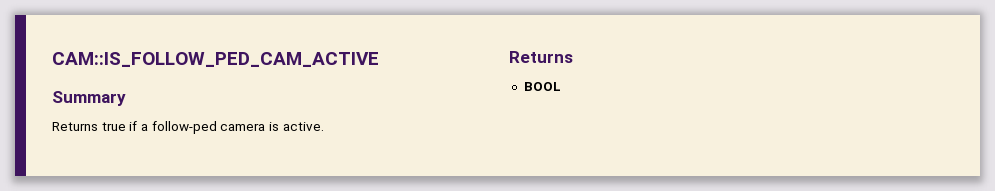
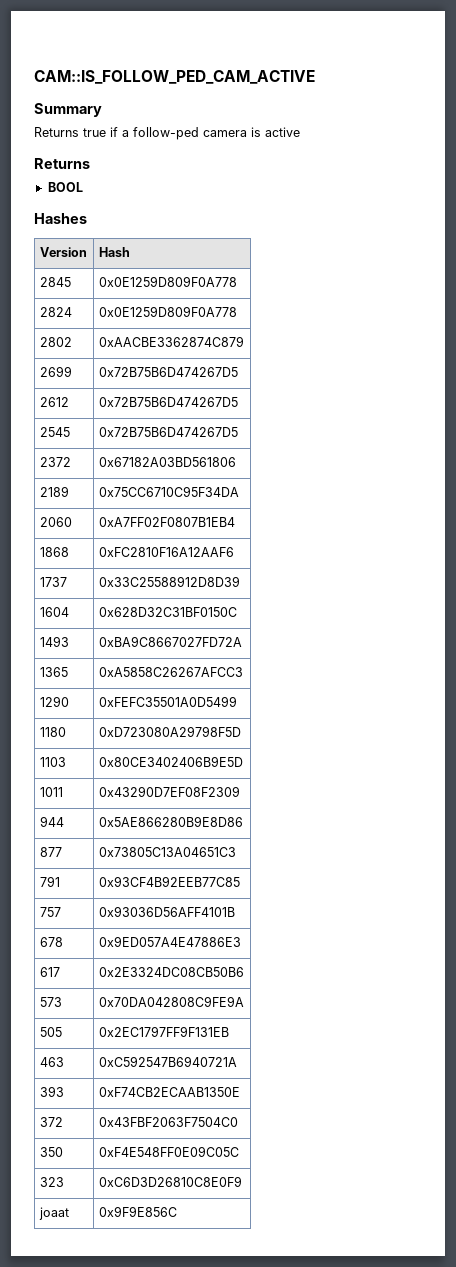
[282,122,324,131] active. -> [265,127,300,137] active
(561, 86) none -> [34,213,87,224] [39,247,87,257] [98,247,130,257] [39,277,71,287] [98,276,237,287] [39,307,72,317] [98,306,237,317] [39,337,72,347] [98,336,244,347] [39,366,72,377] [98,367,238,377] [39,397,69,407] [98,397,238,407] [39,427,70,437] [98,427,238,437] [39,457,71,467] [98,457,236,467] [39,486,69,497] [98,486,239,497] [39,517,72,527] [98,517,235,527] [39,547,69,557] [98,547,234,557] [39,577,67,587] [98,576,240,587] [39,607,69,617] [98,607,237,617] [39,636,69,647] [98,636,242,647] [39,667,68,677] [98,667,243,677] [39,696,69,707] [98,696,237,707] [39,727,66,737] [98,726,241,737] [39,757,66,767] [98,756,243,767] [39,787,63,797] [98,786,240,797] [39,816,64,827] [98,816,243,827] [39,847,62,857] [98,847,236,857] [39,876,60,887] [98,876,240,887] [39,907,61,917] [98,906,235,917] [39,937,63,947] [98,936,241,947] [39,967,60,977] [98,967,244,977] [39,997,62,1007] [98,996,244,1007] [39,1027,62,1037] [98,1026,229,1037] [39,1057,64,1067] [98,1056,237,1067] [39,1086,64,1097] [98,1087,240,1097] [39,1117,63,1127] [98,1117,238,1127] [39,1147,63,1157] [98,1146,239,1157] [39,1177,64,1187] [98,1176,242,1187] [38,1207,69,1220] [98,1206,177,1217] // Hashes // Version | Hash // 2845 | 0x0E1259D809F0A778 // 2824 | 0x0E1259D809F0A778 // 2802 | 0xAACBE3362874C879 // 2699 | 0x72B75B6D474267D5 // 2612 | 0x72B75B6D474267D5 // 2545 | 0x72B75B6D474267D5 // 2372 | 0x67182A03BD561806 // 2189 | 0x75CC6710C95F34DA // 2060 | 0xA7FF02F0807B1EB4 // 1868 | 0xFC2810F16A12AAF6 // 1737 | 0x33C25588912D8D39 // 1604 | 0x628D32C31BF0150C // 1493 | 0xBA9C8667027FD72A // 1365 | 0xA5858C26267AFCC3 // 1290 | 0xFEFC35501A0D5499 // 1180 | 0xD723080A29798F5D // 1103 | 0x80CE3402406B9E5D // 1011 | 0x43290D7EF08F2309 // 944 | 0x5AE866280B9E8D86 // 877 | 0x73805C13A04651C3 // 791 | 0x93CF4B92EEB77C85 // 757 | 0x93036D56AFF4101B // 678 | 0x9ED057A4E47886E3 // 617 | 0x2E3324DC08CB50B6 // 573 | 0x70DA042808C9FE9A // 505 | 0x2EC1797FF9F131EB // 463 | 0xC592547B6940721A // 393 | 0xF74CB2ECAAB1350E // 372 | 0x43FBF2063F7504C0 // 350 | 0xF4E548FF0E09C05C // 323 | 0xC6D3D26810C8E0F9 // joaat | 0x9F9E856C

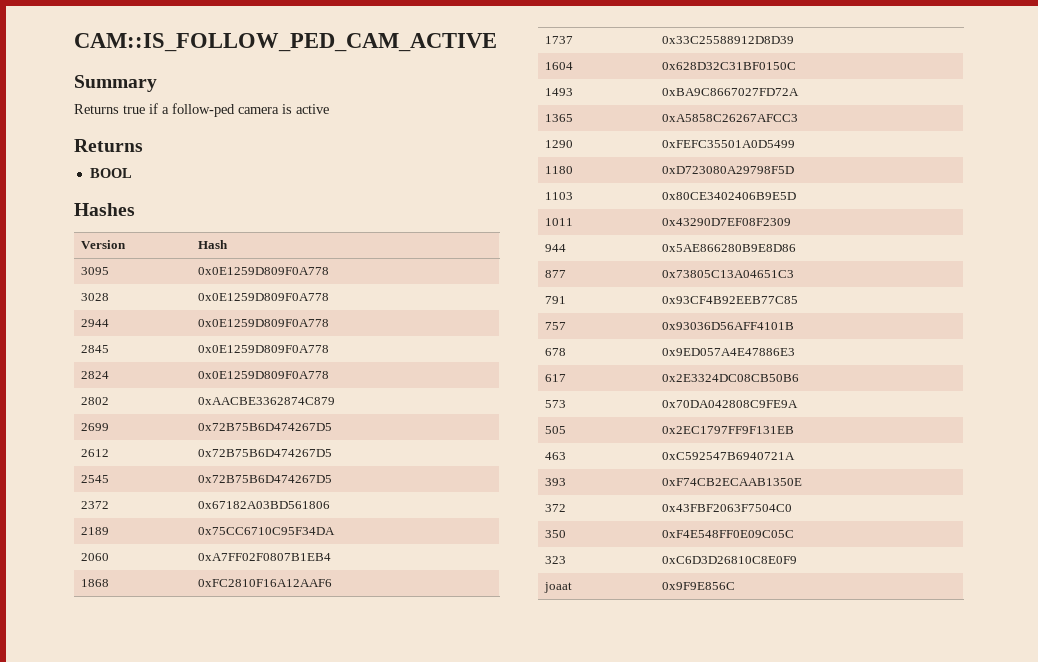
(130, 252) none -> [81,267,110,275] [198,267,330,275] [81,293,110,301] [198,293,330,301] [81,319,110,327] [198,319,330,327] // 3095 | 0x0E1259D809F0A778 // 3028 | 0x0E1259D809F0A778 // 2944 | 0x0E1259D809F0A778

